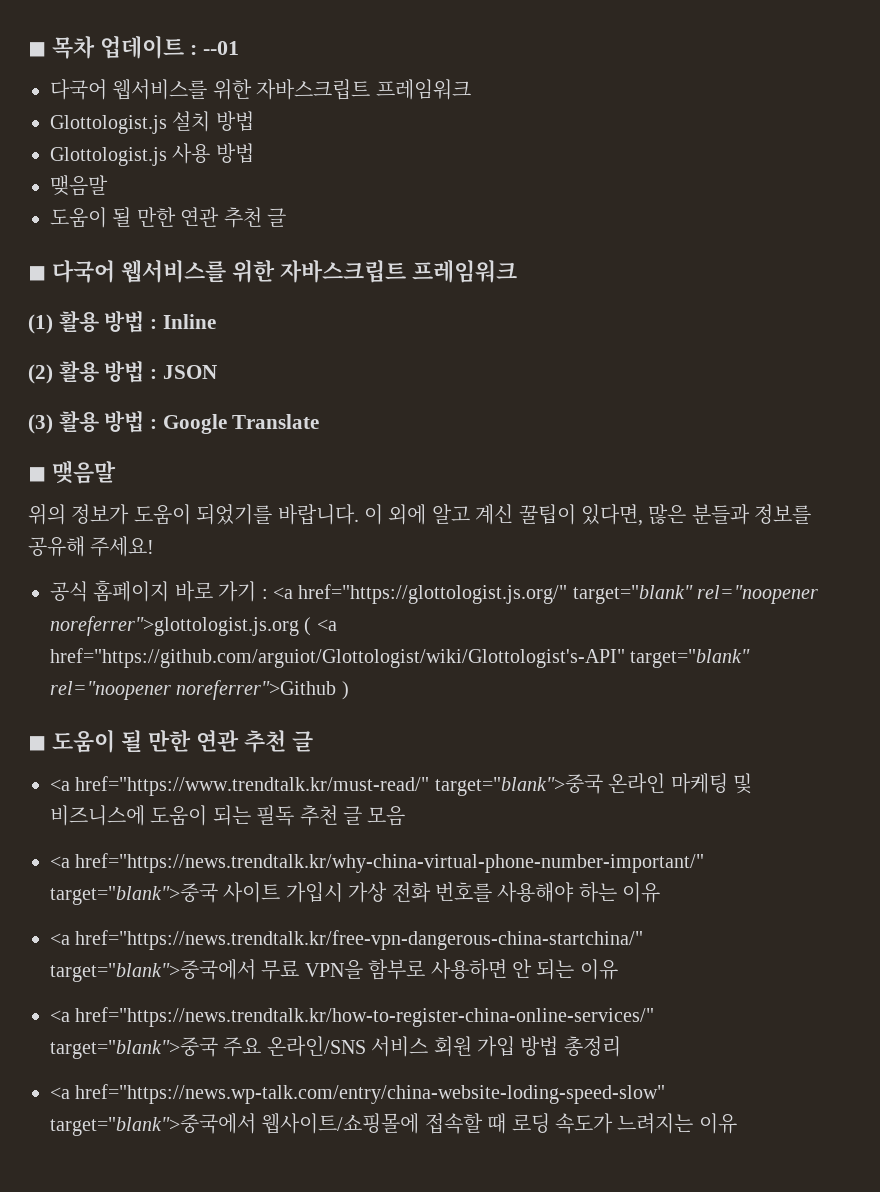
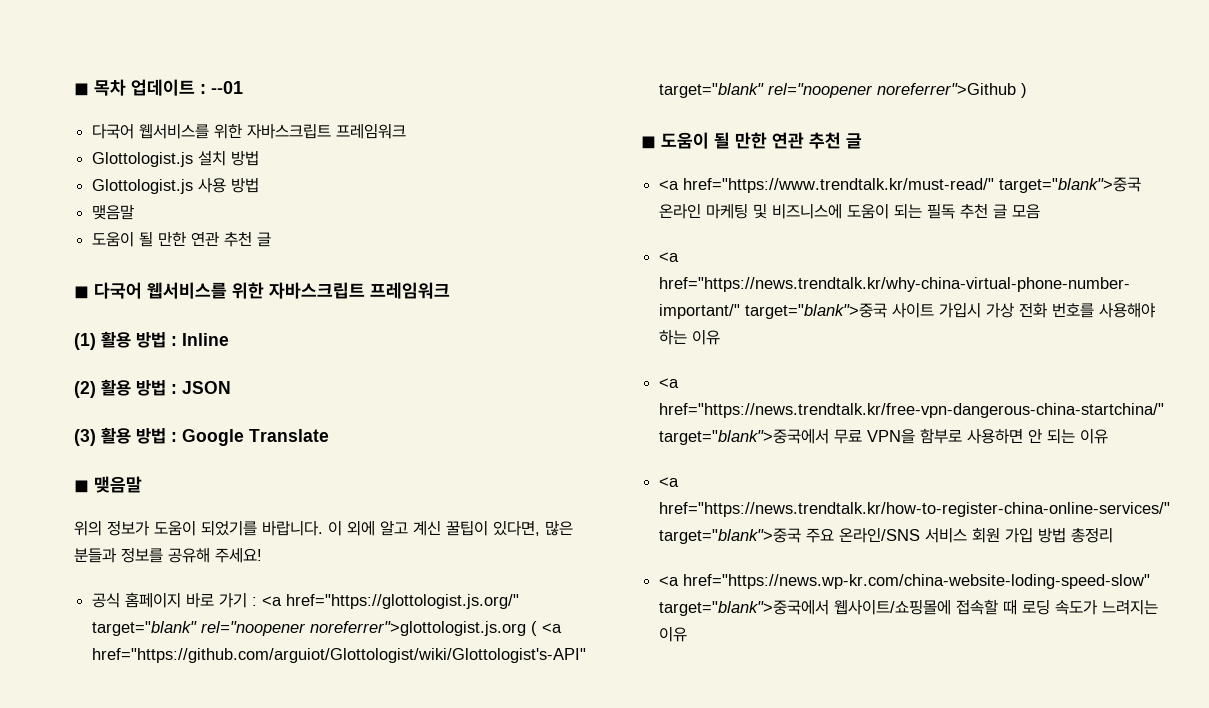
[75,1084,666,1104] href="https://news.wp-talk.com/entry/china-website-loding-speed-slow" -> [683,574,1151,589] href="https://news.wp-kr.com/china-website-loding-speed-slow"

